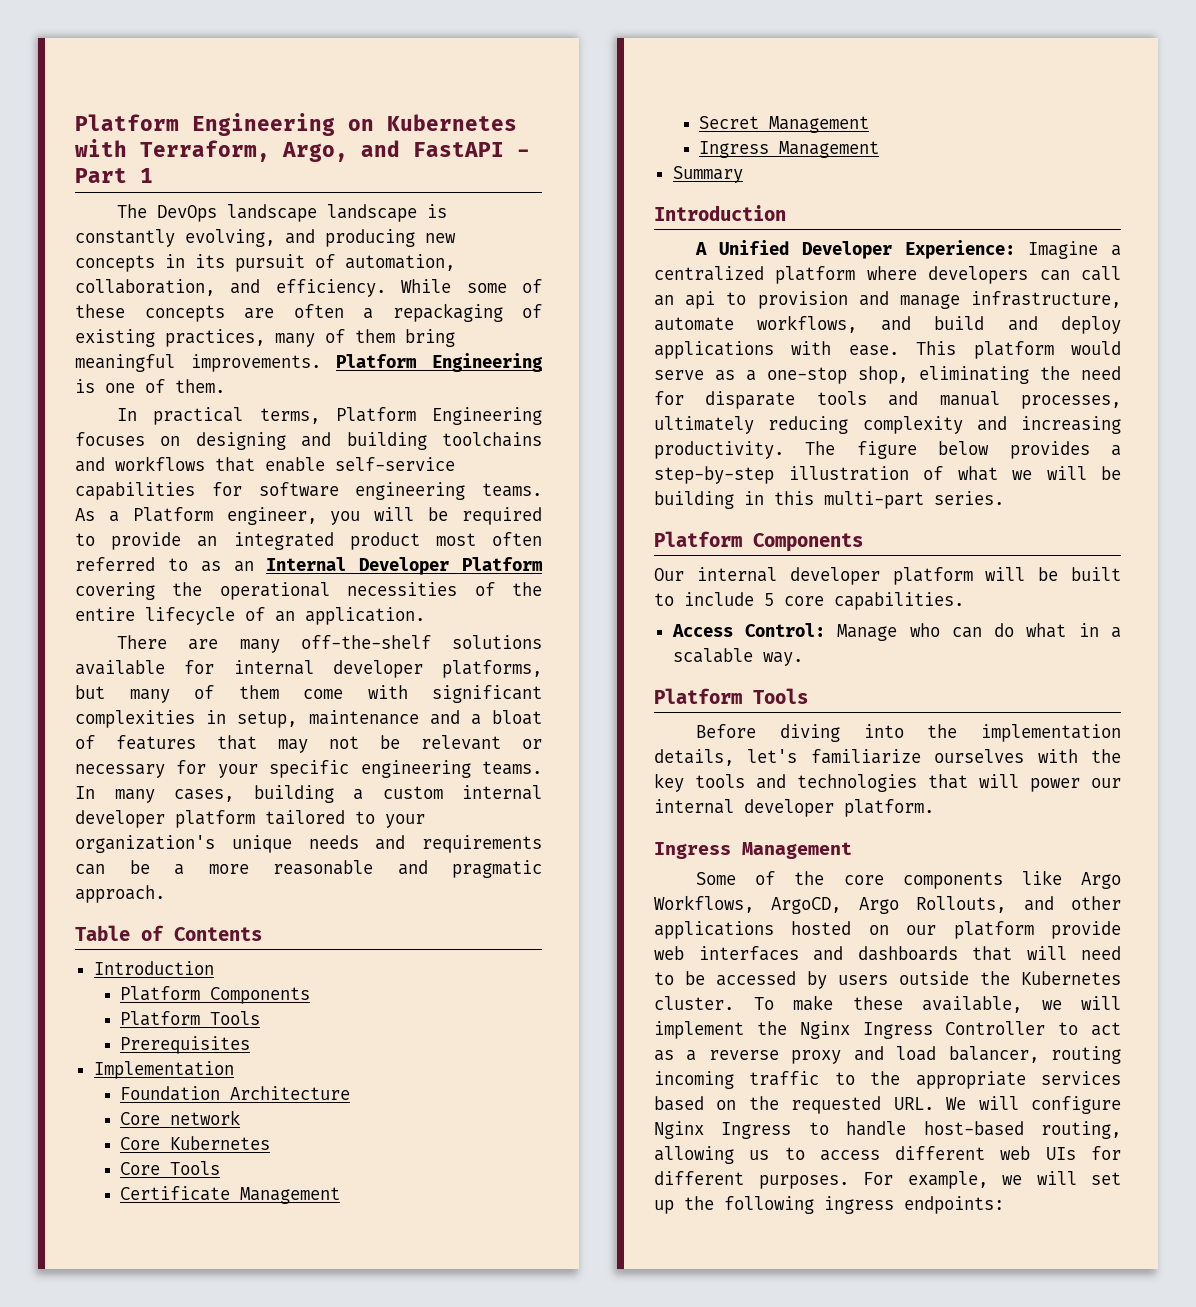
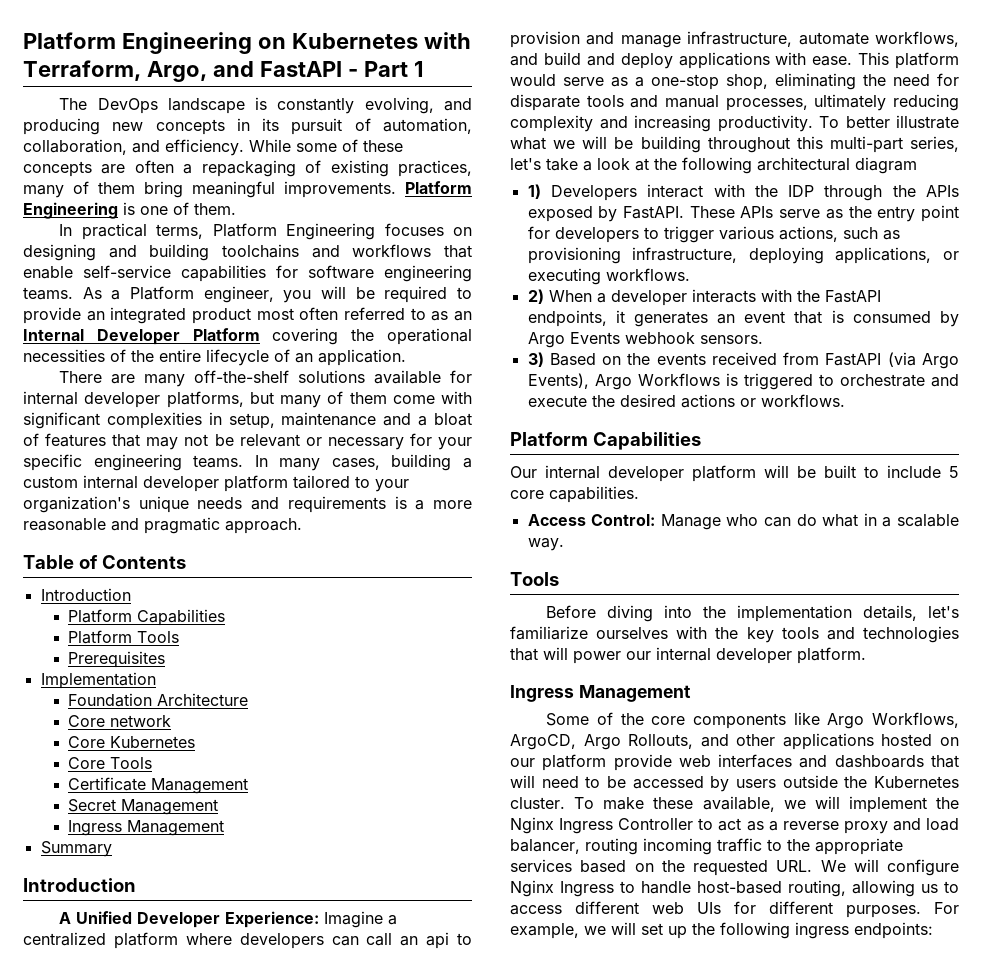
[327,204,418,222] landscape -> (245, 106) none
[75,860,150,875] can be -> [394,496,407,509] is
[209,987,310,1004] Components -> [136,609,225,626] Capabilities
[805,441,1121,459] [654,466,943,484] The figure below provides a step-by-step illustration of -> [819,115,959,129] To better illustrate
[744,491,764,505] in -> [707,137,790,153] throughout
[934,491,1004,505] [654,531,863,552] series. // Platform Components -> [910,136,959,152] [510,157,917,174] [527,184,959,201] [527,205,959,222] [527,226,900,243] [527,247,959,264] [527,268,690,285] [527,289,881,306] [527,310,959,327] [527,332,763,348] [527,352,959,369] [527,373,959,390] [527,394,845,408] [510,432,701,450] series, let's take a look at the following architectural diagram // 1) Developers interact with the IDP through the APIs exposed by FastAPI. These APIs serve as the entry point for developers to trigger various actions, such as provisioning infrastructure, deploying applications, or executing workflows. // 2) When a developer interacts with the FastAPI endpoints, it generates an event that is consumed by Argo Events webhook sensors. // 3) Based on the events received from FastAPI (via Argo Events), Argo Workflows is triggered to orchestrate and execute the desired actions or workflows. // Platform Capabilities
[654,688,742,704] Platform -> (564, 544) none

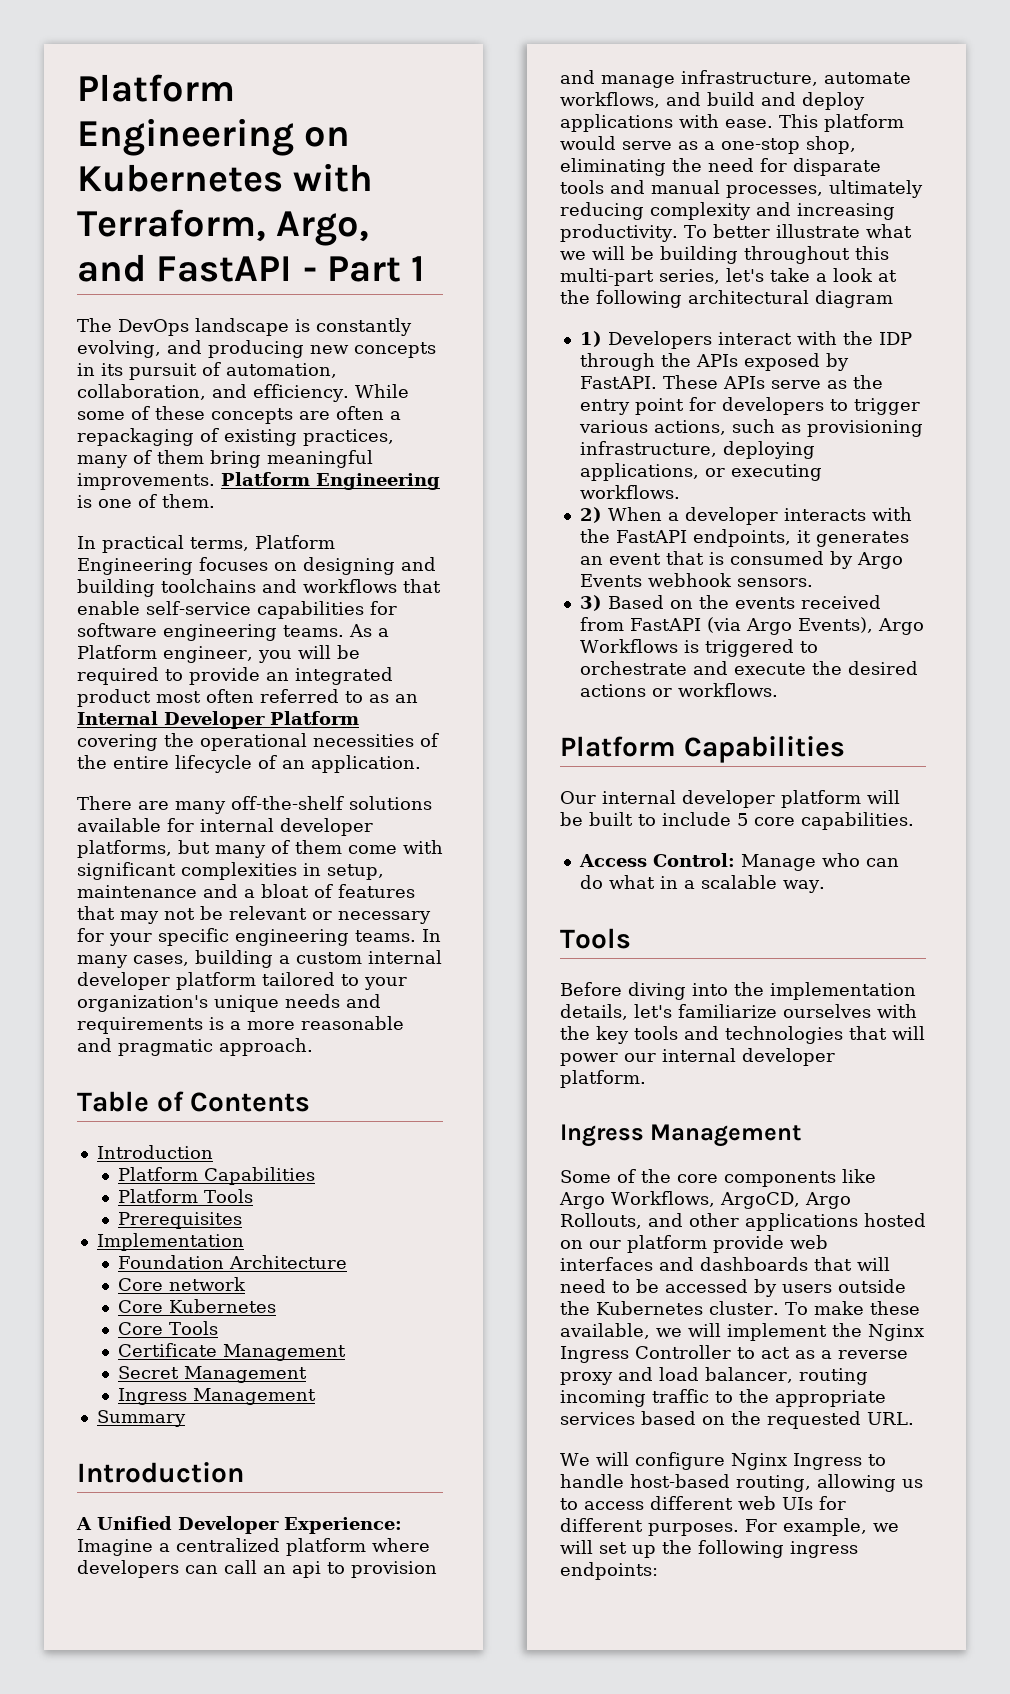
(813, 866) none -> (914, 1418) //

